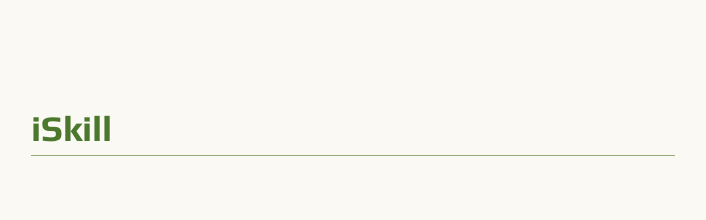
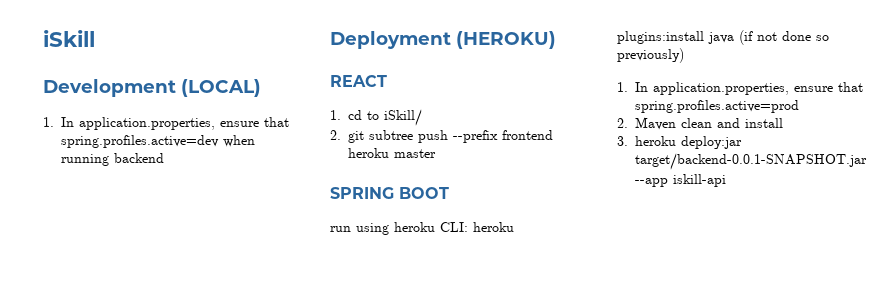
(112, 128) none -> [43,79,261,97] [43,117,289,130] [61,135,255,148] [61,153,164,166] [330,31,556,49] [330,75,387,87] [330,109,422,126] [330,130,553,143] [348,148,436,158] [330,187,449,199] [330,222,514,235] [617,30,829,45] [617,48,684,63] [617,82,863,95] [635,100,799,113] [617,117,783,130] [617,136,742,149] [635,153,867,170] [635,174,726,187] // Development (LOCAL) // 1. In application.properties, ensure that spring.profiles.active=dev when running backend // Deployment (HEROKU) // REACT // 1. cd to iSkill/ // 2. git subtree push --prefix frontend heroku master // SPRING BOOT // run using heroku CLI: heroku plugins:install java (if not done so previously) // 1. In application.properties, ensure that spring.profiles.active=prod // 2. Maven clean and install // 3. heroku deploy:jar target/backend-0.0.1-SNAPSHOT.jar --app iskill-api

